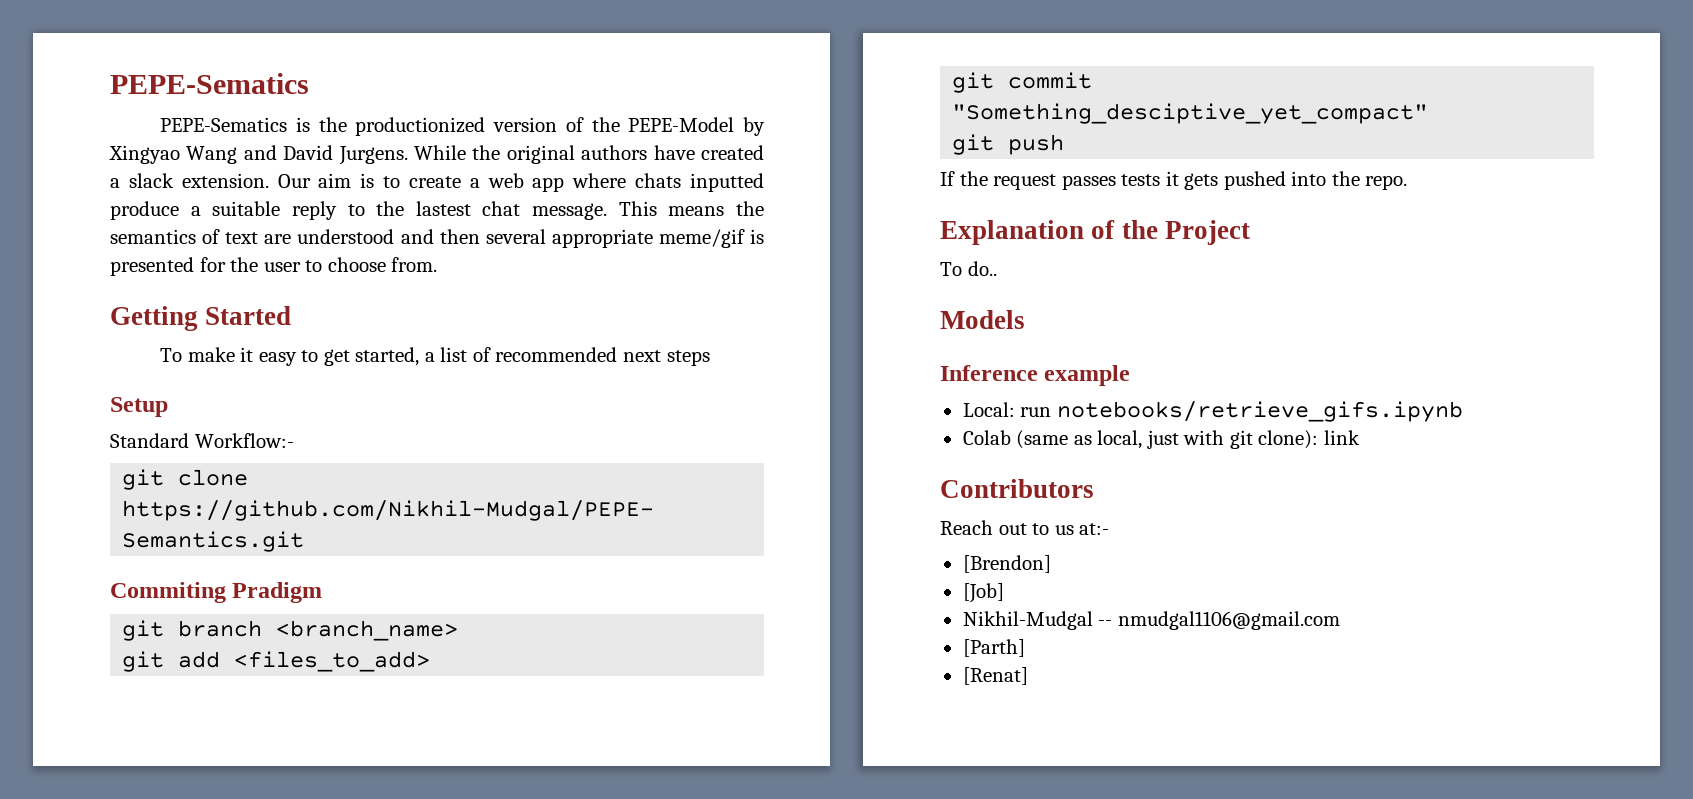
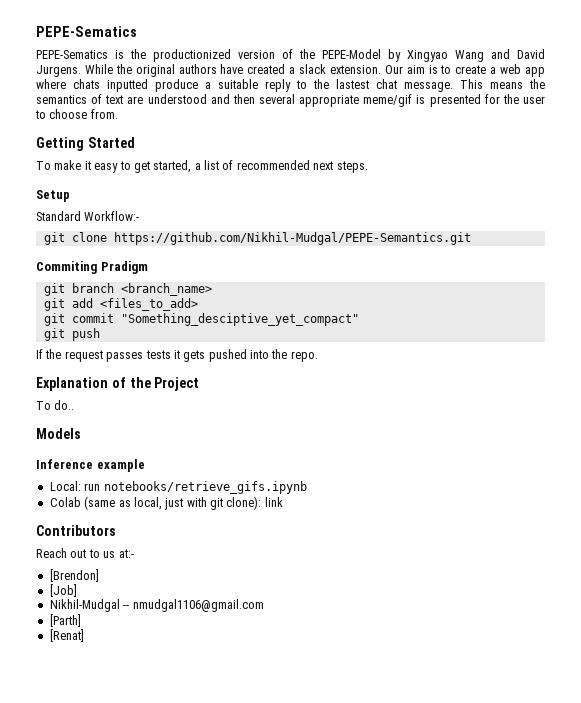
[666,350,710,366] steps -> [336,161,368,173] steps.

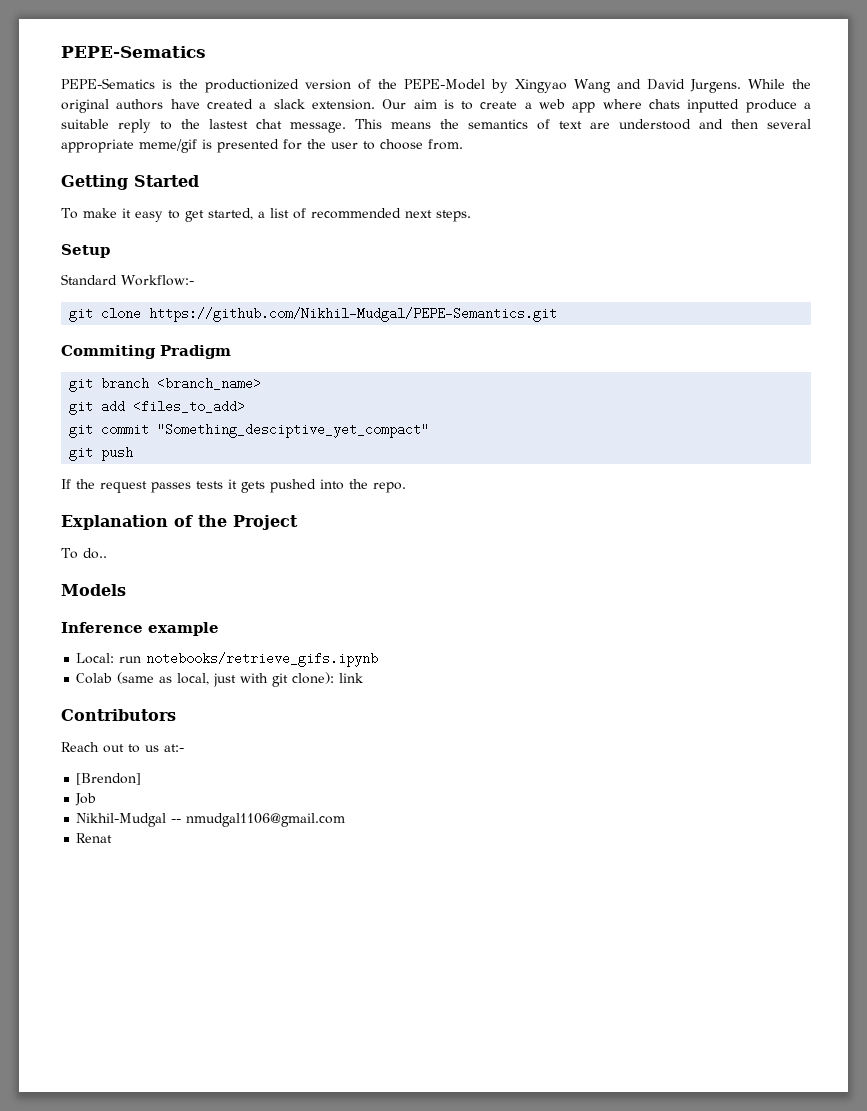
[49,584,77,597] [Job] -> [75,793,97,806] Job
[49,614,81,627] [49,629,84,642] [Parth] // [Renat] -> [76,833,113,843] Renat

